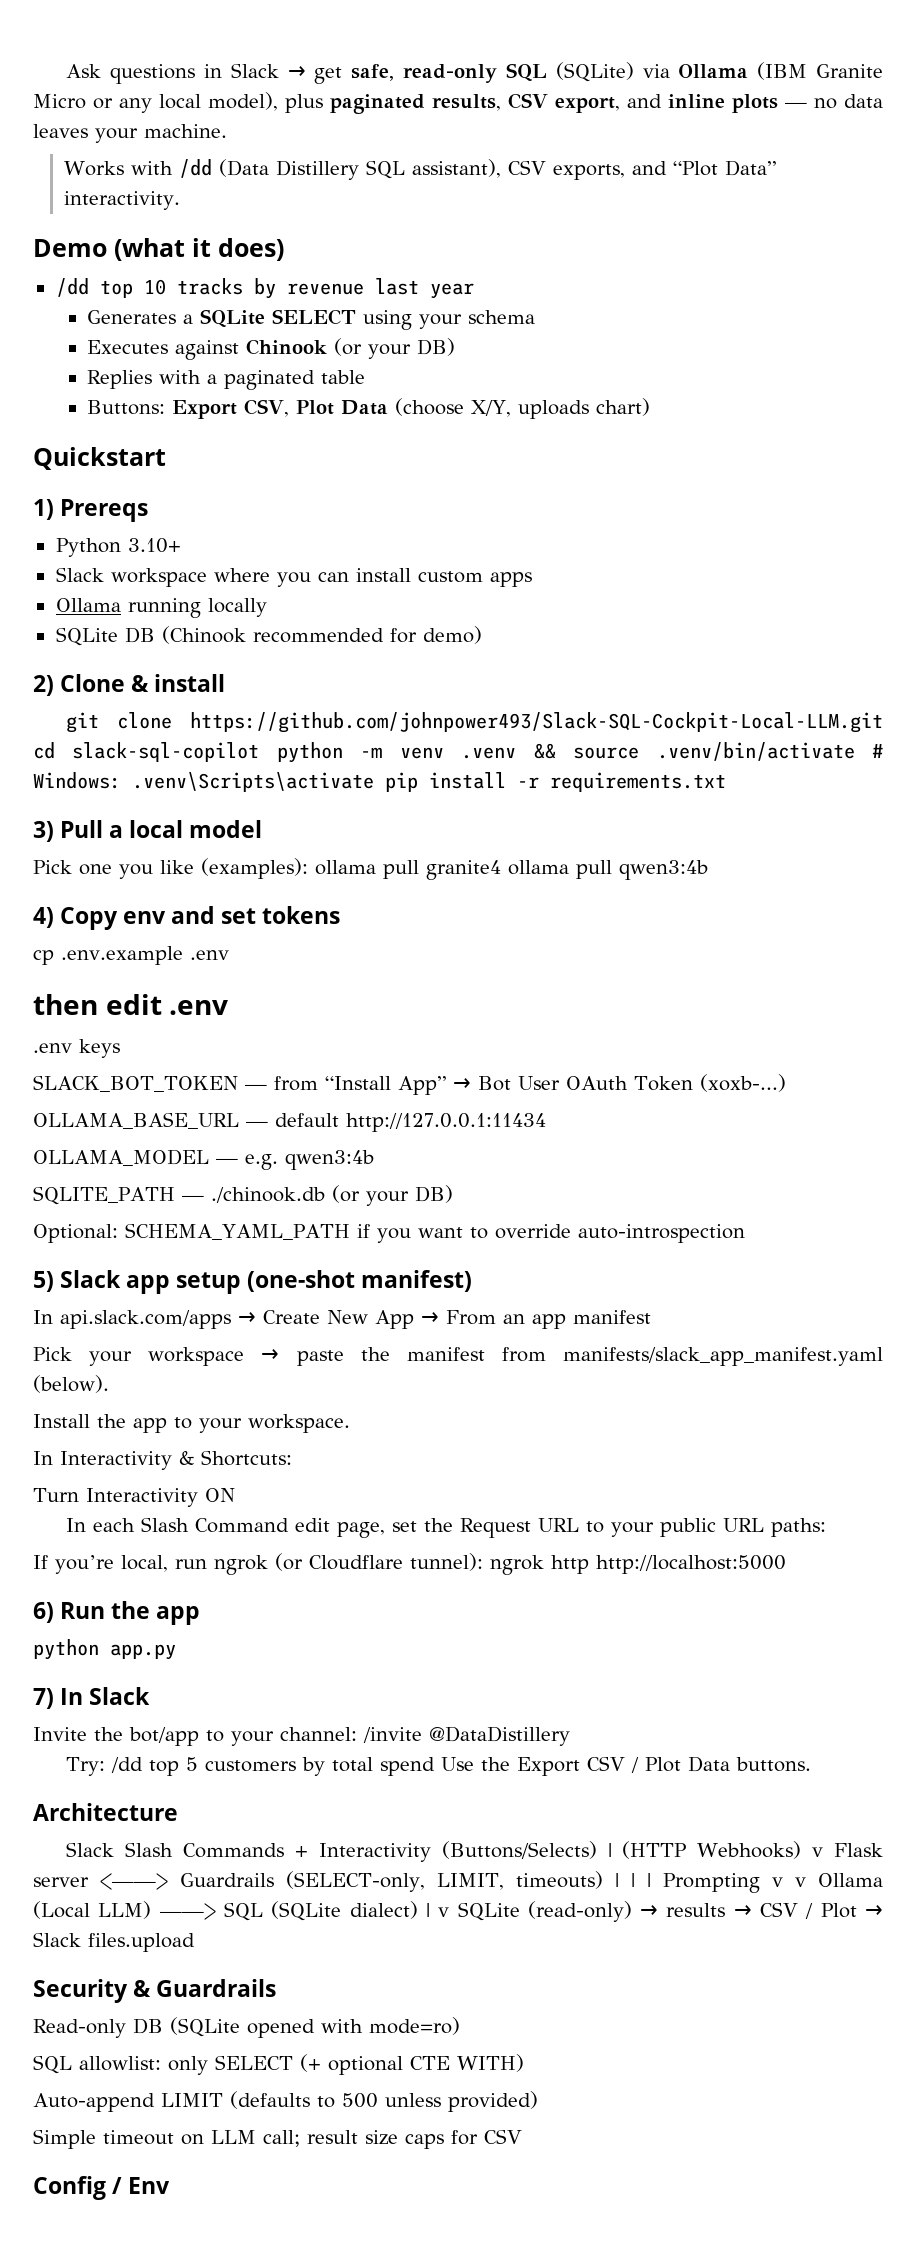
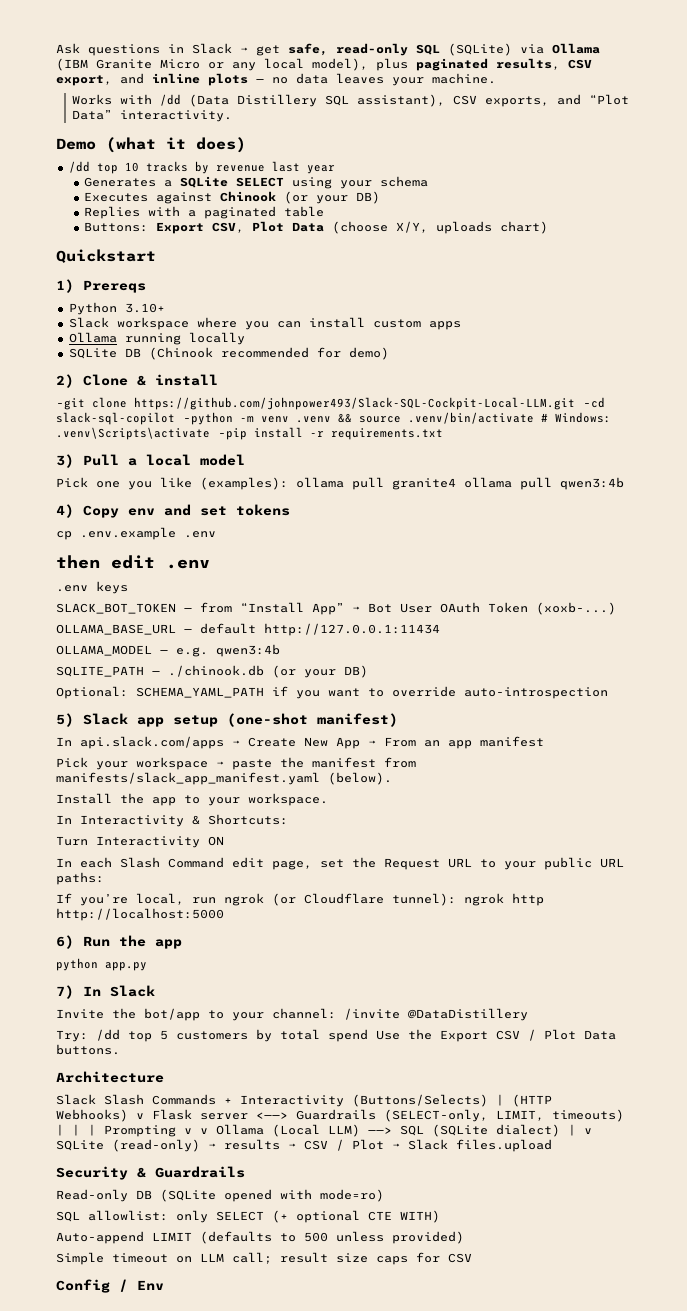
[66,712,100,733] git -> [56,398,85,410] -git
[33,742,343,763] cd slack-sql-copilot python -> [583,397,605,408] [56,412,233,425] -cd slack-sql-copilot -python
[385,772,418,792] pip -> [218,428,247,440] -pip

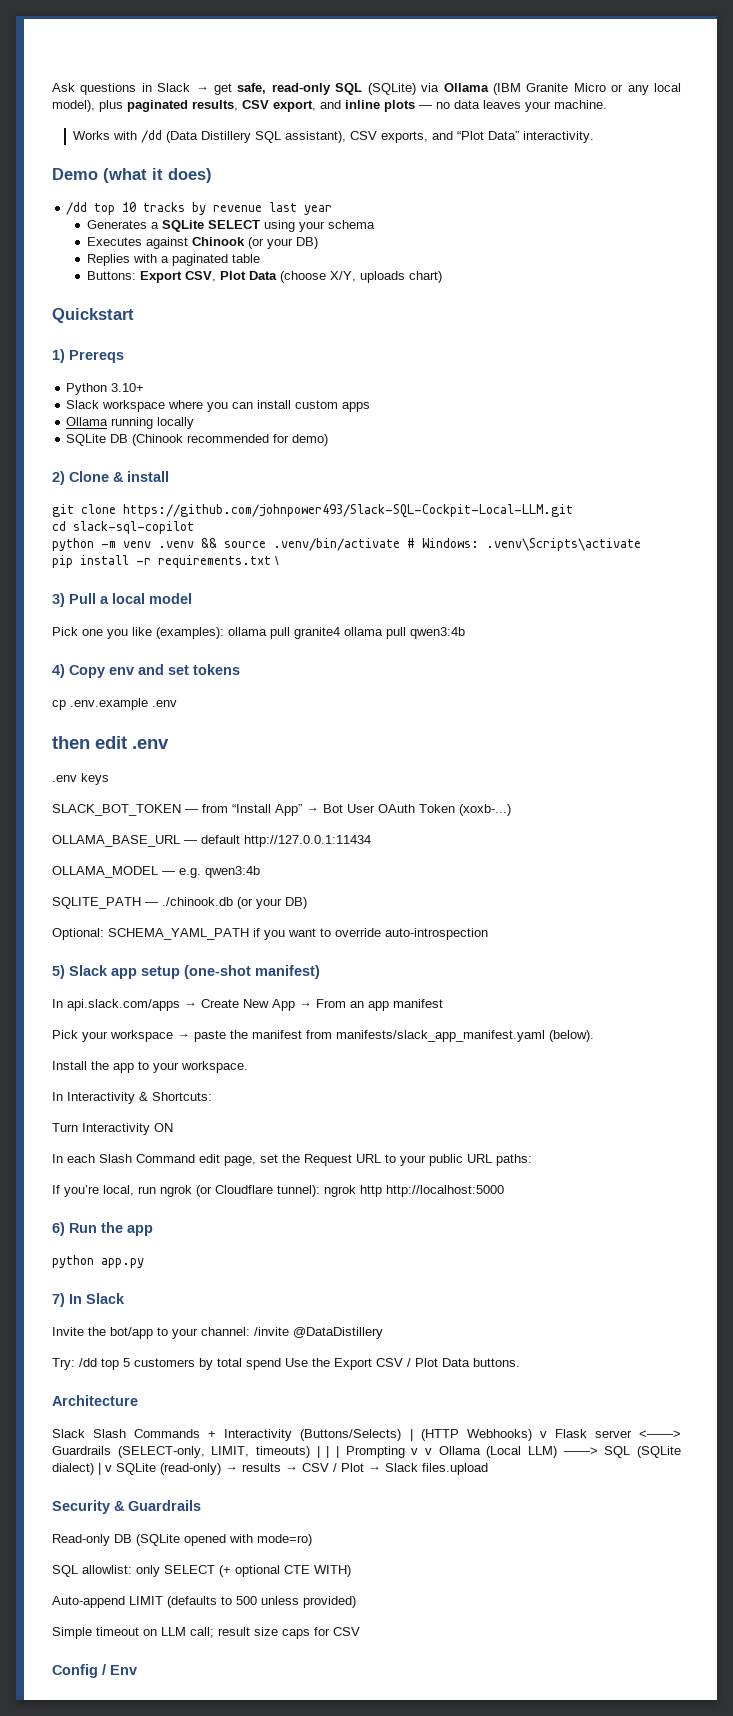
[56,398,85,410] -git -> [52,504,74,517] git
[583,397,605,408] -cd -> [52,521,66,531] // cd
[183,412,233,425] -python -> [52,538,94,551] // python
[218,428,247,440] -pip -> [52,555,73,568] // pip
(443, 434) none -> [275,556,279,565] \

